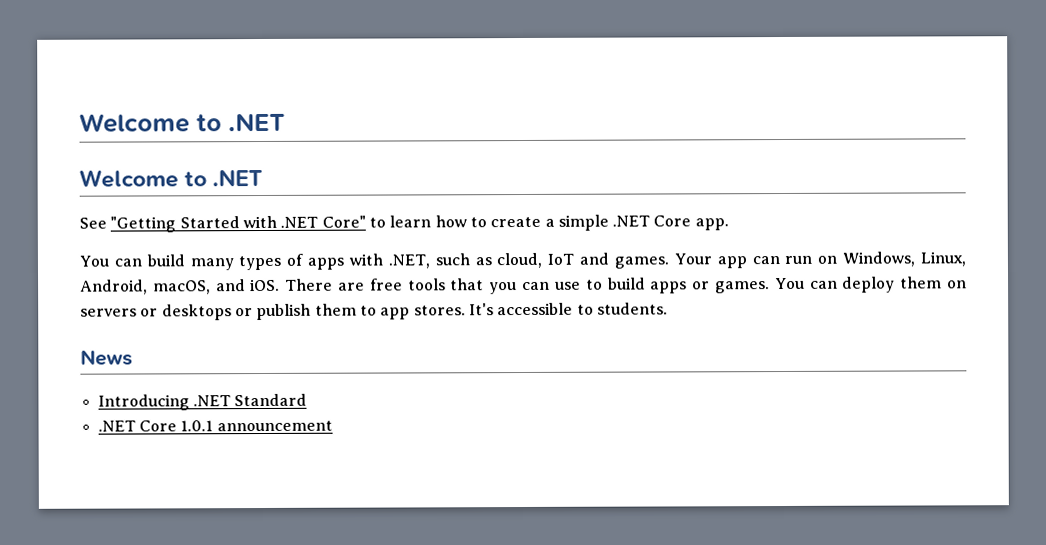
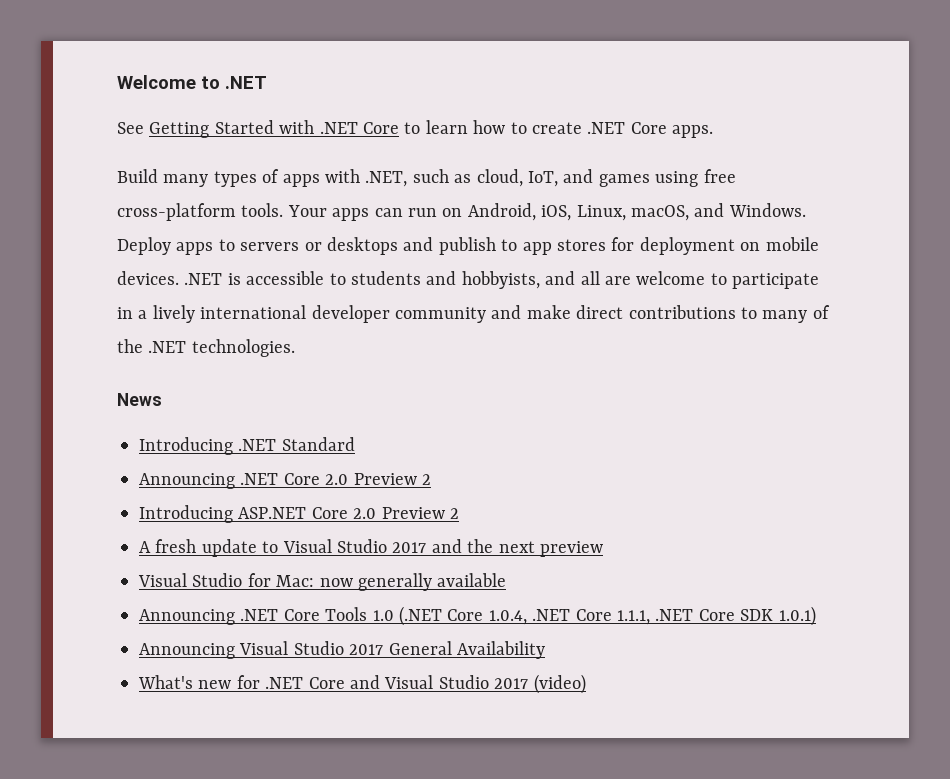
[79,112,285,133] [79,168,264,188] Welcome to .NET // Welcome to .NET -> [117,75,267,89] Welcome to .NET
[110,216,177,233] "Getting -> [149,122,210,138] Getting
[321,215,366,228] Core" -> [363,122,399,134] Core
[544,214,729,231] [79,254,185,267] a simple .NET Core app. // You can build -> [587,122,714,138] [117,169,158,183] .NET Core apps. // Build
[547,251,967,269] [80,276,968,295] [80,302,668,321] IoT and games. Your app can run on Windows, Linux, Android, macOS, and iOS. There are free tools that you can use to build apps or games. You can deploy them on servers or desktops or publish them to app stores. It's accessible to students. -> [528,169,736,187] [117,203,806,221] [117,237,819,255] [117,271,820,289] [117,305,830,323] [117,339,295,357] IoT, and games using free cross-platform tools. Your apps can run on Android, iOS, Linux, macOS, and Windows. Deploy apps to servers or desktops and publish to app stores for deployment on mobile devices. .NET is accessible to students and hobbyists, and all are welcome to participate in a lively international developer community and make direct contributions to many of the .NET technologies.
[97,420,333,432] .NET Core 1.0.1 announcement -> [139,473,431,489] [139,505,459,523] [139,539,603,557] [138,573,507,591] [139,606,816,626] [139,641,545,659] [138,674,586,694] Announcing .NET Core 2.0 Preview 2 // Introducing ASP.NET Core 2.0 Preview 2 // A fresh update to Visual Studio 2017 and the next preview // Visual Studio for Mac: now generally available // Announcing .NET Core Tools 1.0 (.NET Core 1.0.4, .NET Core 1.1.1, .NET Core SDK 1.0.1) // Announcing Visual Studio 2017 General Availability // What's new for .NET Core and Visual Studio 2017 (video)

